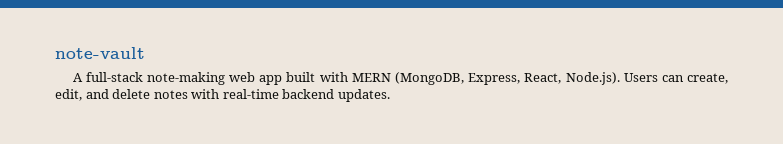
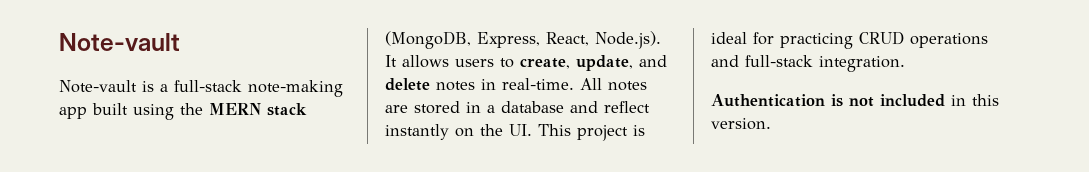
[55,47,145,59] [72,73,83,82] note-vault // A -> [59,33,180,51] [59,80,168,93] Note-vault // Note-vault is a
[229,72,256,82] web -> (343, 88) none
[319,72,728,85] [55,89,390,102] with MERN (MongoDB, Express, React, Node.js). Users can create, edit, and delete notes with real-time backend updates. -> [133,103,307,120] [385,31,661,49] [385,55,667,71] [385,78,647,91] [385,101,650,114] [385,124,645,141] [711,31,988,49] [711,55,905,72] [711,94,999,107] [711,118,771,130] using the MERN stack (MongoDB, Express, React, Node.js). It allows users to create, update, and delete notes in real-time. All notes are stored in a database and reflect instantly on the UI. This project is ideal for practicing CRUD operations and full-stack integration. // Authentication is not included in this version.

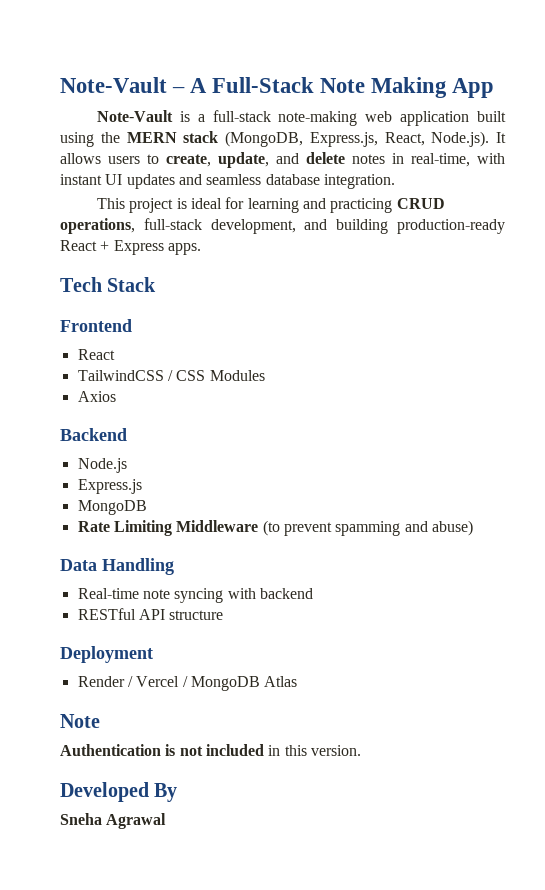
[59,33,180,51] [59,80,137,93] Note-vault // Note-vault -> [60,77,495,98] [96,110,173,122] Note-Vault – A Full-Stack Note Making App // Note-Vault
[59,107,87,119] app -> [365,111,470,126] web application
[477,32,540,48] Express, -> [309,132,378,147] Express.js,
[502,78,647,91] [385,101,650,114] [385,124,532,140] real-time. All notes are stored in a database and reflect instantly on the UI. -> [411,153,505,167] [60,174,395,189] real-time, with instant UI updates and seamless database integration. //
[780,31,988,49] [711,55,905,72] practicing CRUD operations and full-stack integration. -> [247,198,445,213] [60,218,506,234] [60,240,201,255] [60,277,157,292] [60,319,132,332] [77,349,115,360] [77,370,265,381] [77,391,116,402] [60,428,127,441] [77,458,127,473] [77,479,142,494] [77,500,147,515] [77,520,473,536] [60,558,174,575] [77,588,313,603] [77,608,224,620] [60,646,153,663] [77,676,298,691] [60,714,100,728] learning and practicing CRUD operations, full-stack development, and building production-ready React + Express apps. // Tech Stack // Frontend // React // TailwindCSS / CSS Modules // Axios // Backend // Node.js // Express.js // MongoDB // Rate Limiting Middleware (to prevent spamming and abuse) // Data Handling // Real-time note syncing with backend // RESTful API structure // Deployment // Render / Vercel / MongoDB Atlas // Note
(771, 124) none -> [60,782,178,802] [60,813,167,829] // Developed By // Sneha Agrawal

